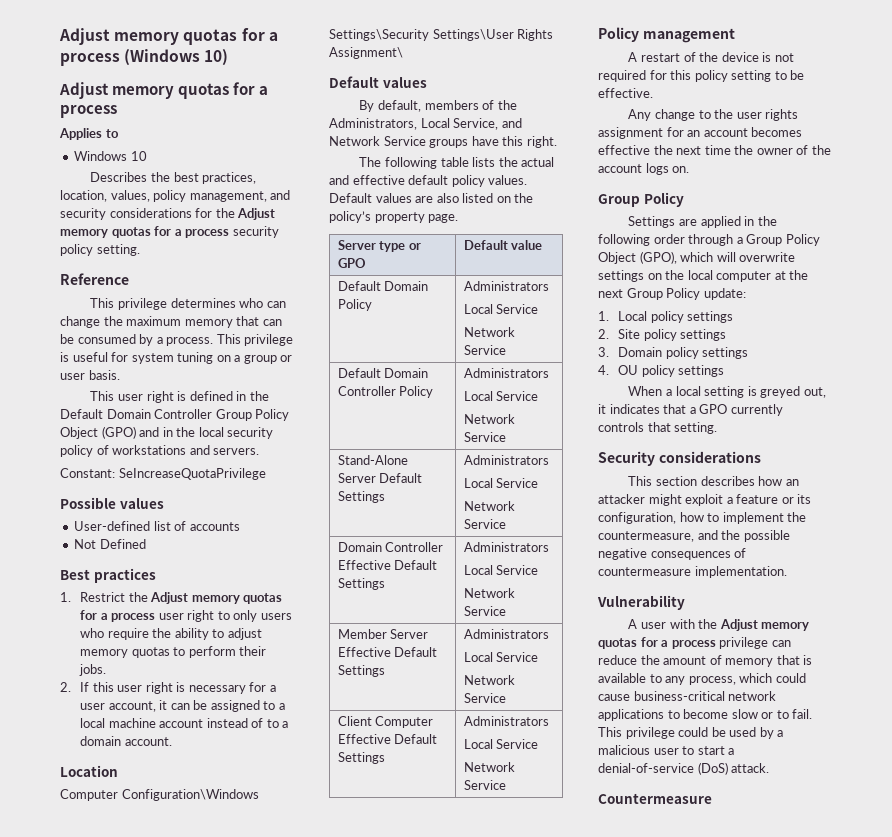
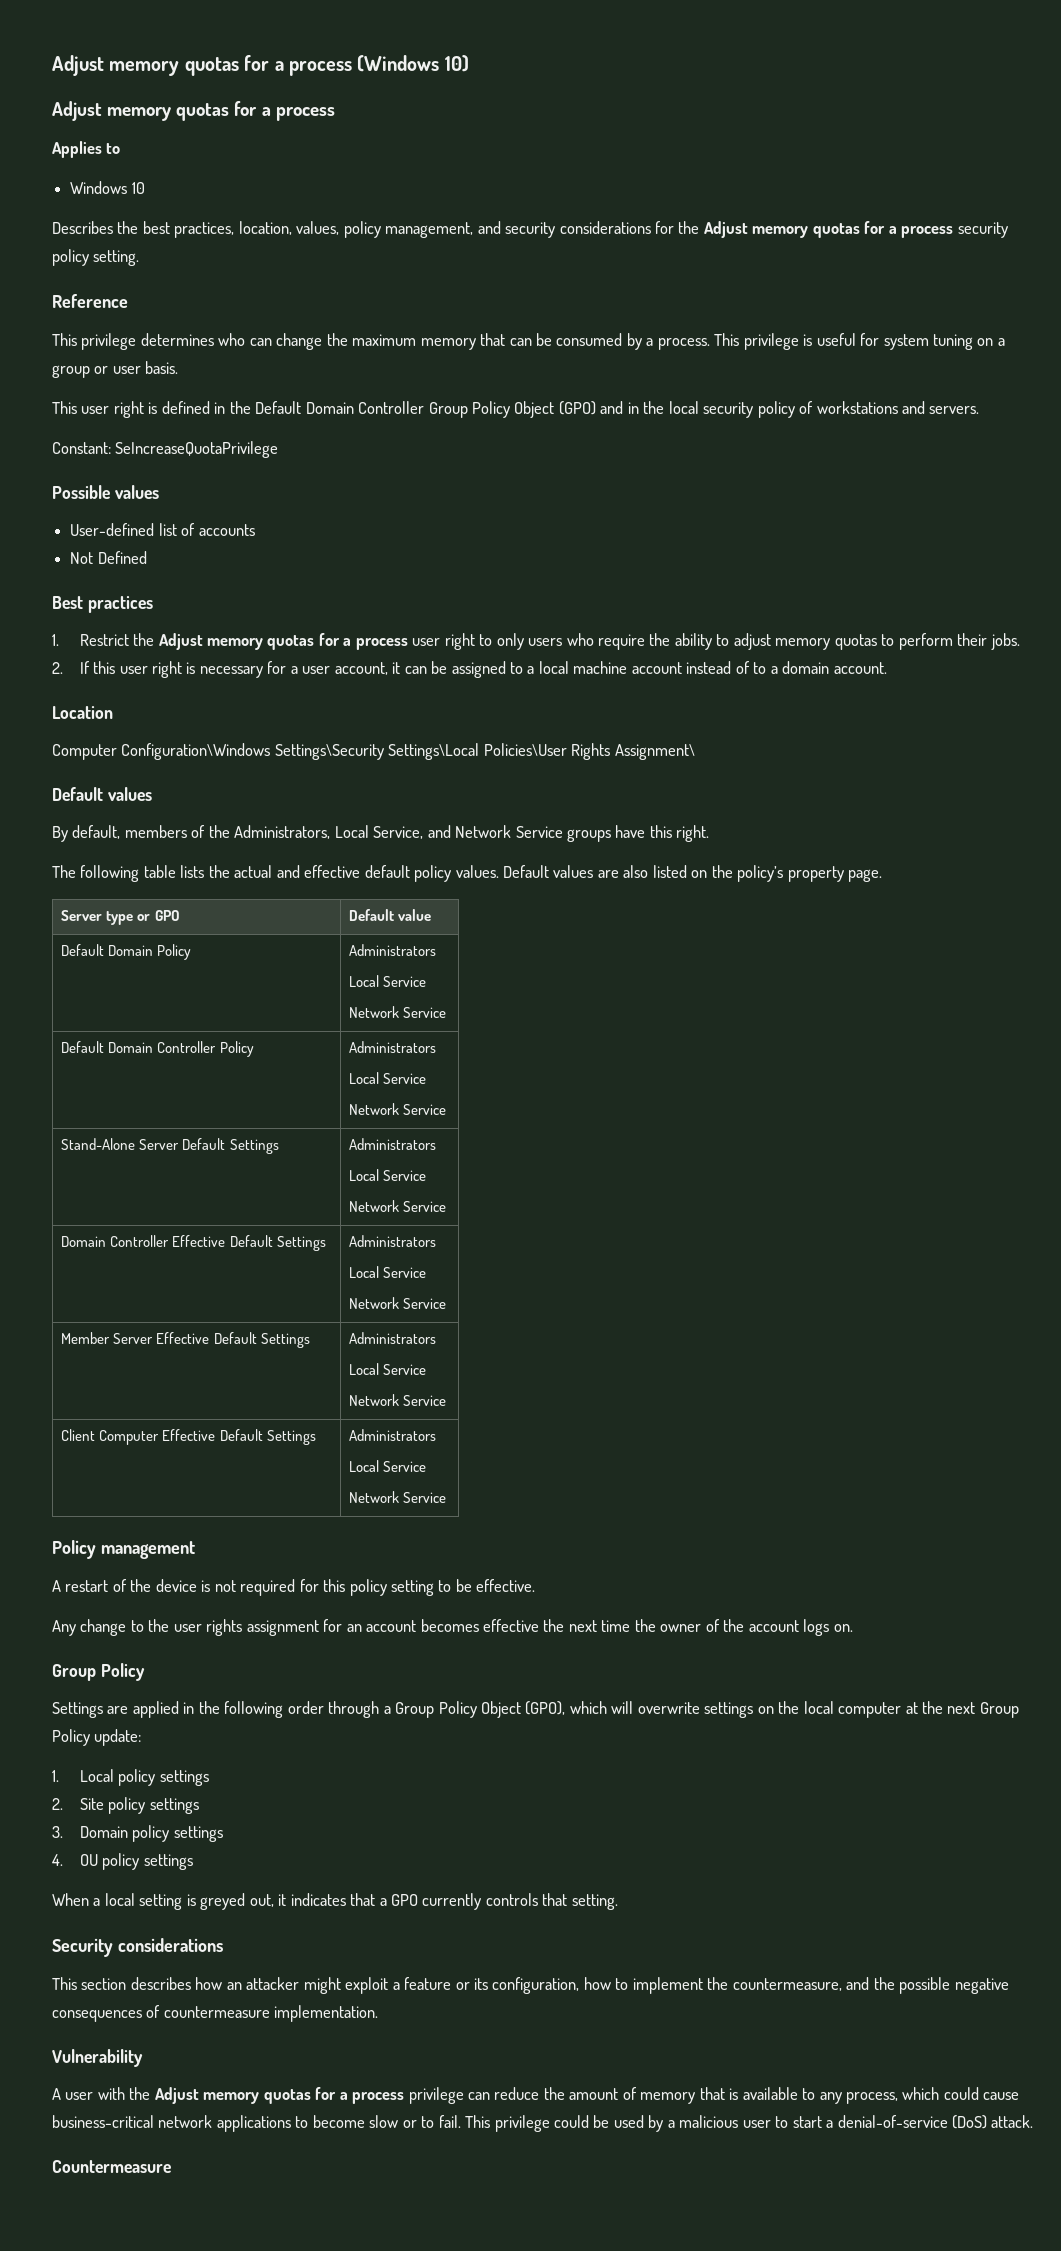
[432,29,514,41] Settings\User -> [388,743,567,760] Settings\Local Policies\User

